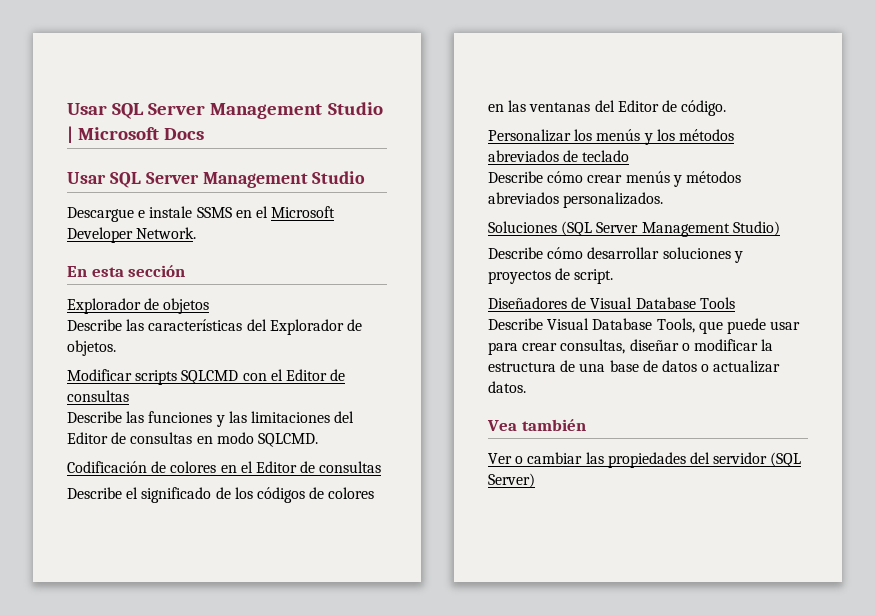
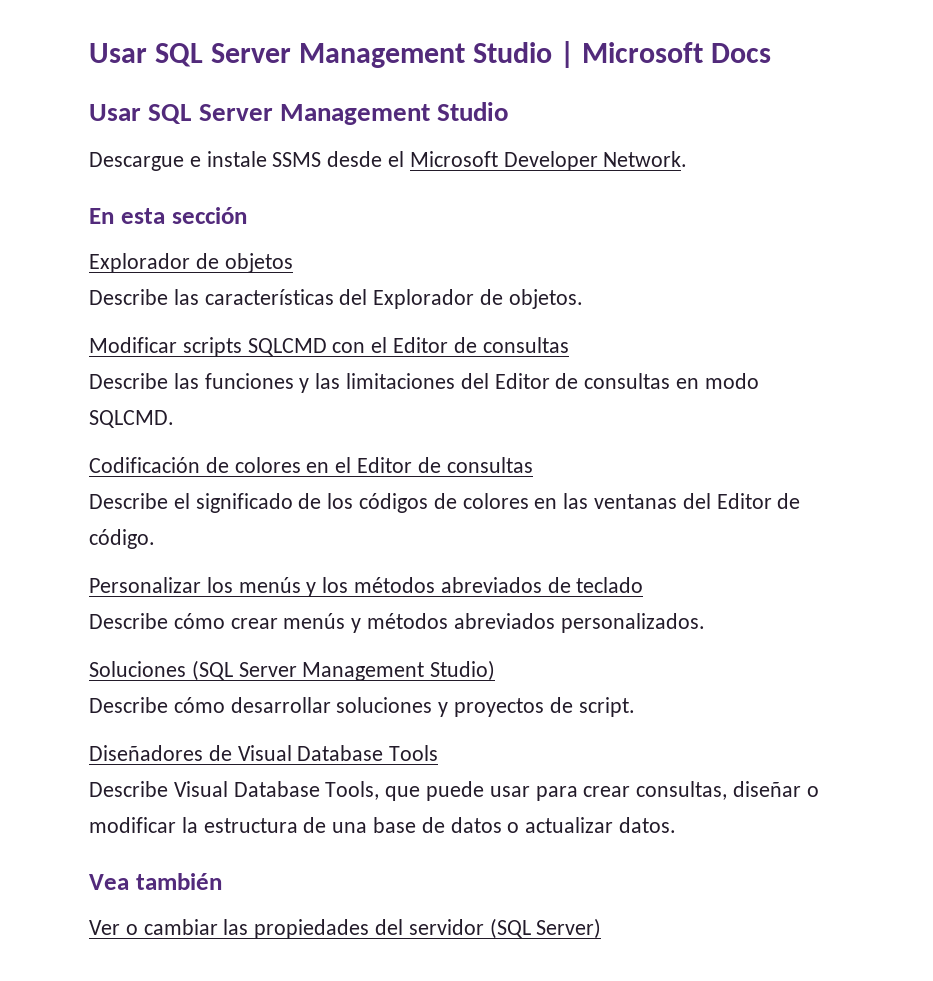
[235,210,252,218] en -> [327,151,383,167] desde

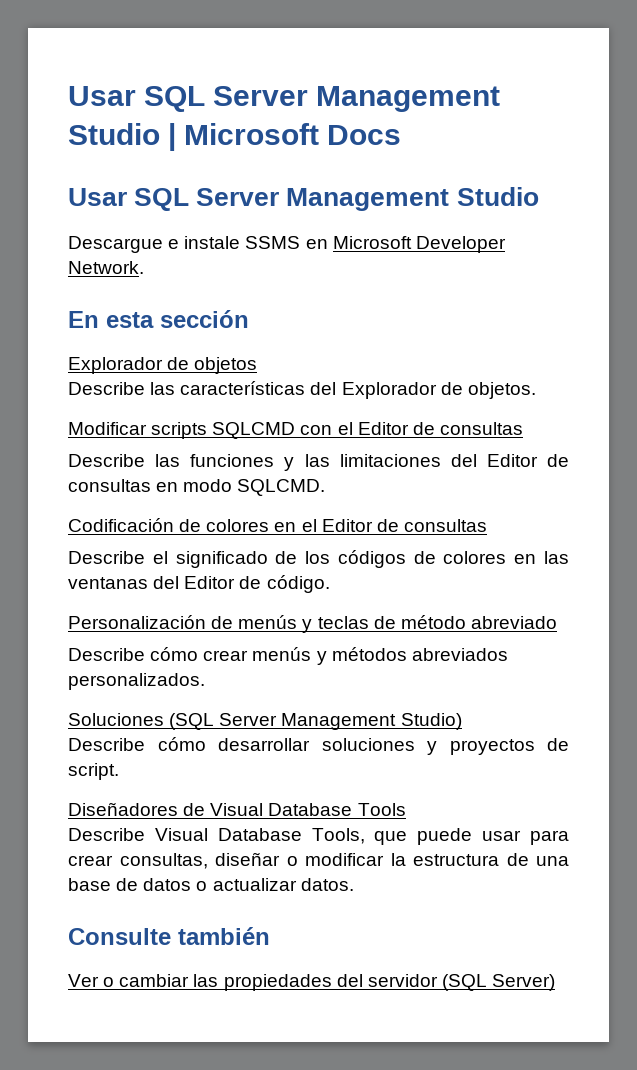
[327,151,405,167] desde el -> [305,239,328,249] en
[89,577,644,597] Personalizar los menús y los métodos abreviados de teclado -> [68,615,557,633] Personalización de menús y teclas de método abreviado
[89,874,129,890] Vea -> [68,928,171,945] Consulte

